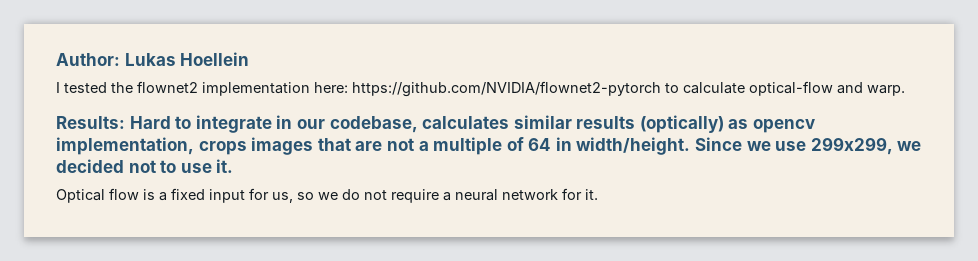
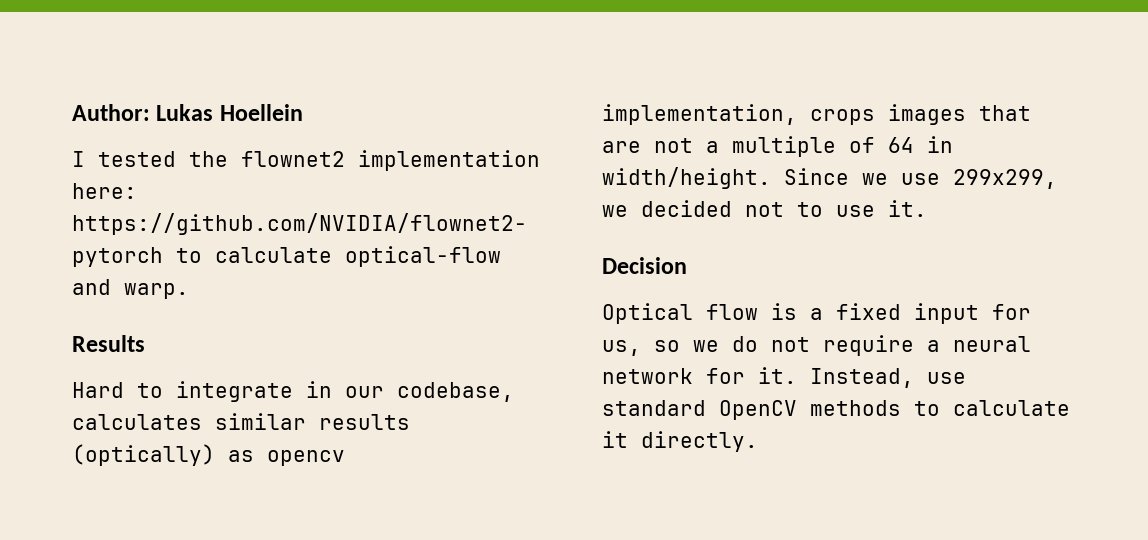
[56,116,125,129] Results: -> [72,335,145,352] Results //
(234, 166) none -> [602,257,687,274] // Decision
(598, 194) none -> [810,368,966,388] [602,400,1070,420] [602,431,758,452] Instead, use standard OpenCV methods to calculate it directly.

